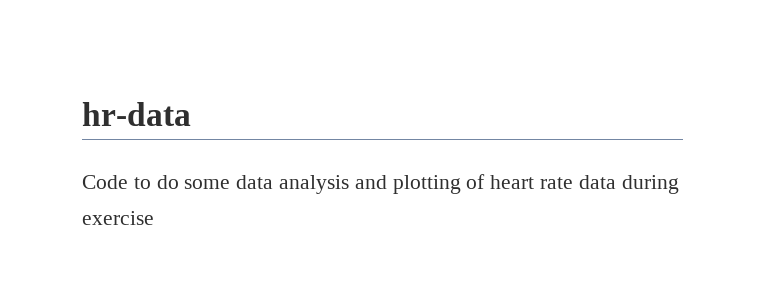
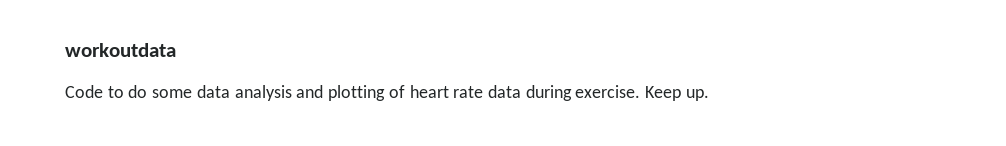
[82,102,191,126] hr-data -> [65,43,176,57] workoutdata
[82,211,154,225] exercise -> [575,85,709,101] exercise. Keep up.

